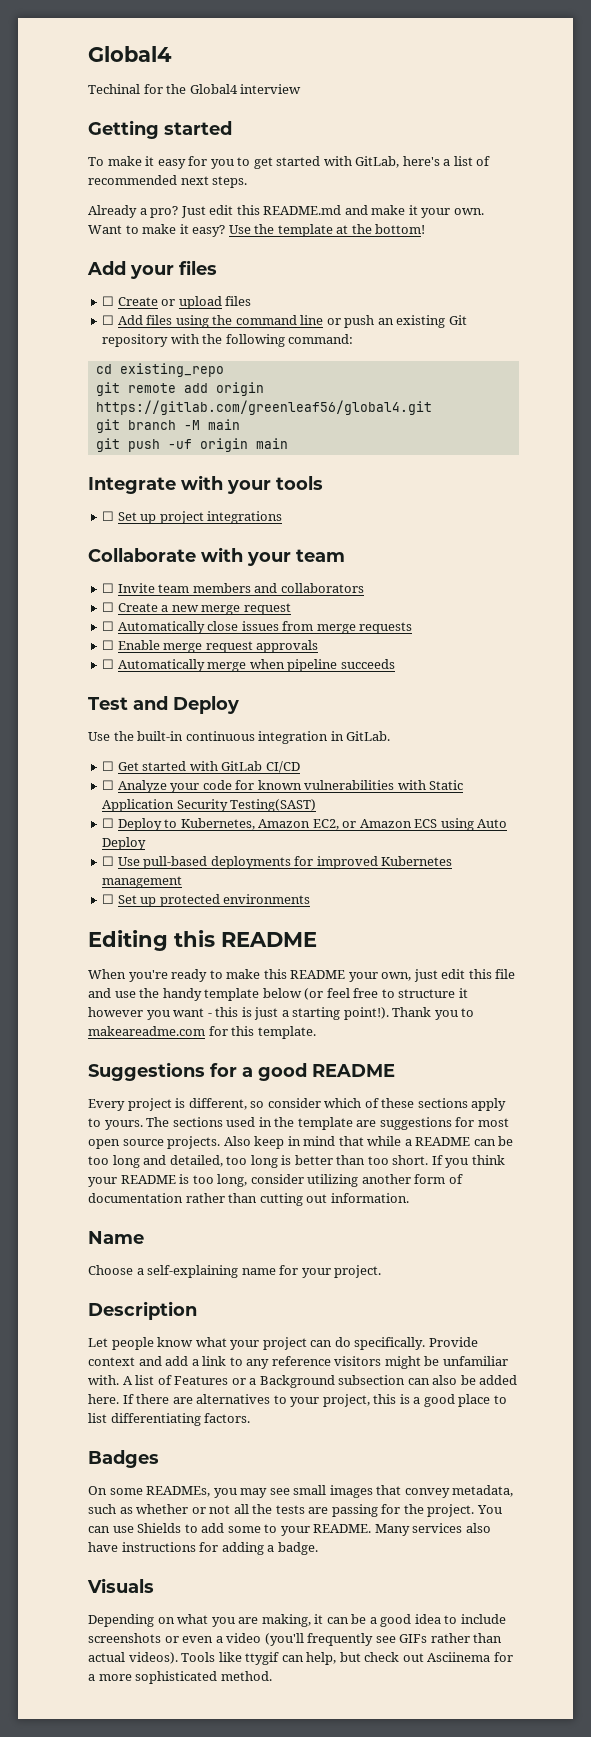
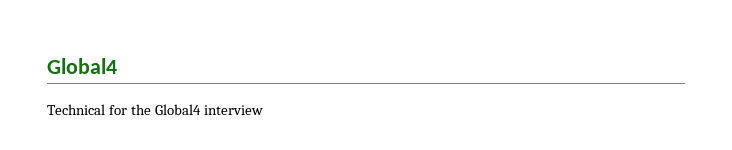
[88,84,140,94] Techinal -> [47,104,105,115] Technical
[88,120,232,139] [88,156,491,169] [88,175,248,188] [88,205,484,218] [88,224,426,237] [87,260,217,279] [102,296,252,309] [102,315,467,328] [102,334,354,347] [95,363,224,377] [95,382,264,396] [95,400,432,415] [95,419,240,433] [95,438,288,452] [88,475,323,494] [102,511,283,524] [88,547,345,566] [102,583,364,593] [102,602,291,615] [102,621,413,634] [102,640,319,653] [102,659,395,672] [88,696,239,714] [88,731,391,744] [102,761,300,773] [102,780,464,793] [102,799,317,812] [102,818,508,831] [102,837,147,850] [102,856,453,869] [102,876,183,888] [102,894,311,907] [88,930,317,951] [88,969,516,982] [88,988,468,1001] [88,1007,475,1020] [88,1026,316,1039] [88,1062,395,1081] [88,1098,507,1111] [88,1117,509,1130] [88,1136,514,1149] [88,1155,505,1168] [88,1174,463,1187] [88,1193,409,1206] [88,1231,144,1244] [88,1265,382,1278] [88,1301,197,1320] [88,1337,478,1350] [88,1356,508,1369] [88,1375,518,1388] [88,1394,507,1407] [88,1413,251,1426] [88,1450,159,1468] [88,1485,514,1498] [88,1504,502,1517] [88,1523,491,1536] [88,1542,318,1555] [87,1578,154,1593] [88,1614,506,1627] [88,1633,503,1646] [88,1652,513,1665] [88,1671,272,1684] // Getting started // To make it easy for you to get started with GitLab, here's a list of recommended next steps. // Already a pro? Just edit this README.md and make it your own. Want to make it easy? Use the template at the bottom! // Add your files // ☐ Create or upload files // ☐ Add files using the command line or push an existing Git repository with the following command: // cd existing_repo // git remote add origin https://gitlab.com/greenleaf56/global4.git // git branch -M main // git push -uf origin main // Integrate with your tools // ☐ Set up project integrations // Collaborate with your team // ☐ Invite team members and collaborators // ☐ Create a new merge request // ☐ Automatically close issues from merge requests // ☐ Enable merge request approvals // ☐ Automatically merge when pipeline succeeds // Test and Deploy // Use the built-in continuous integration in GitLab. // ☐ Get started with GitLab CI/CD // ☐ Analyze your code for known vulnerabilities with Static Application Security Testing(SAST) // ☐ Deploy to Kubernetes, Amazon EC2, or Amazon ECS using Auto Deploy // ☐ Use pull-based deployments for improved Kubernetes management // ☐ Set up protected environments // Editing this README // When you're ready to make this README your own, just edit this file and use the handy template below (or feel free to structure it however you want - this is just a starting point!). Thank you to makeareadme.com for this template. // Suggestions for a good README // Every project is different, so consider which of these sections apply to yours. The sections used in the template are suggestions for most open source projects. Also keep in mind that while a README can be too long and detailed, too long is better than too short. If you think your README is too long, consider utilizing another form of documentation rather than cutting out information. // Name // Choose a self-explaining name for your project. // Description // Let people know what your project can do specifically. Provide context and add a link to any reference visitors might be unfamiliar with. A list of Features or a Background subsection can also be added here. If there are alternatives to your project, this is a good place to list differentiating factors. // Badges // On some READMEs, you may see small images that convey metadata, such as whether or not all the tests are passing for the project. You can use Shields to add some to your README. Many services also have instructions for adding a badge. // Visuals // Depending on what you are making, it can be a good idea to include screenshots or even a video (you'll frequently see GIFs rather than actual videos). Tools like ttygif can help, but check out Asciinema for a more sophisticated method. -> (263, 110) none

